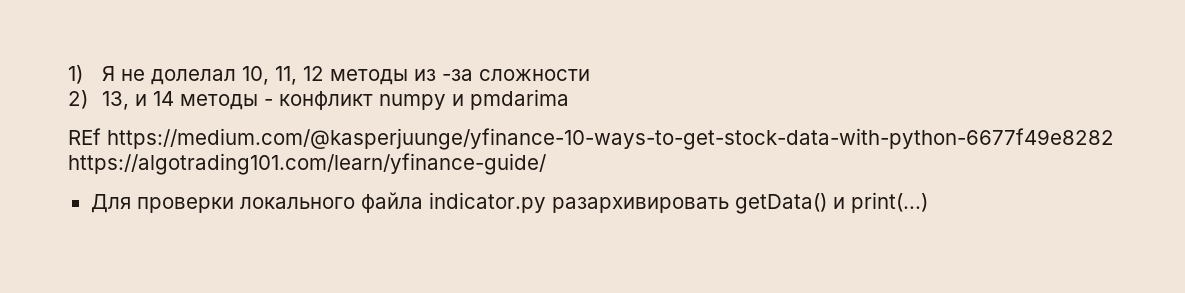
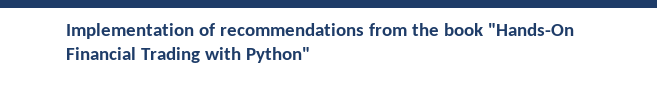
[68,65,590,85] [68,89,569,110] [68,128,1114,150] [68,153,546,175] [90,192,928,214] 1) Я не долелал 10, 11, 12 методы из -за сложности // 2) 13, и 14 методы - конфликт numpy и pmdarima // REf https://medium.com/@kasperjuunge/yfinance-10-ways-to-get-stock-data-with-python-6677f49e8282 https://algotrading101.com/learn/yfinance-guide/ // Для проверки локального файла indicator.py разархивировать getData() и print(...) -> [66,23,574,39] [66,47,310,63] Implementation of recommendations from the book "Hands-On Financial Trading with Python"

